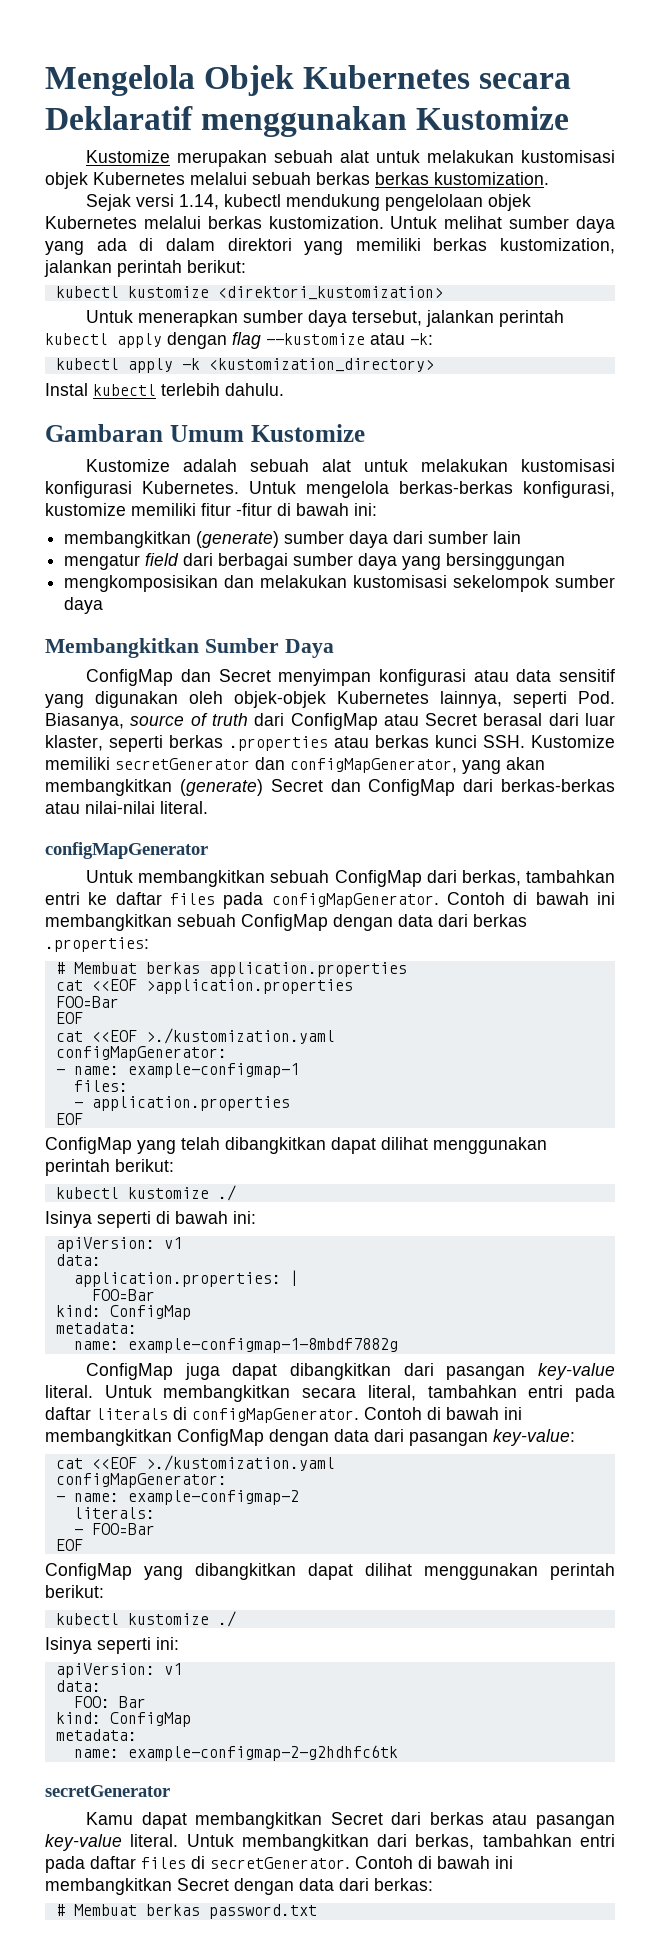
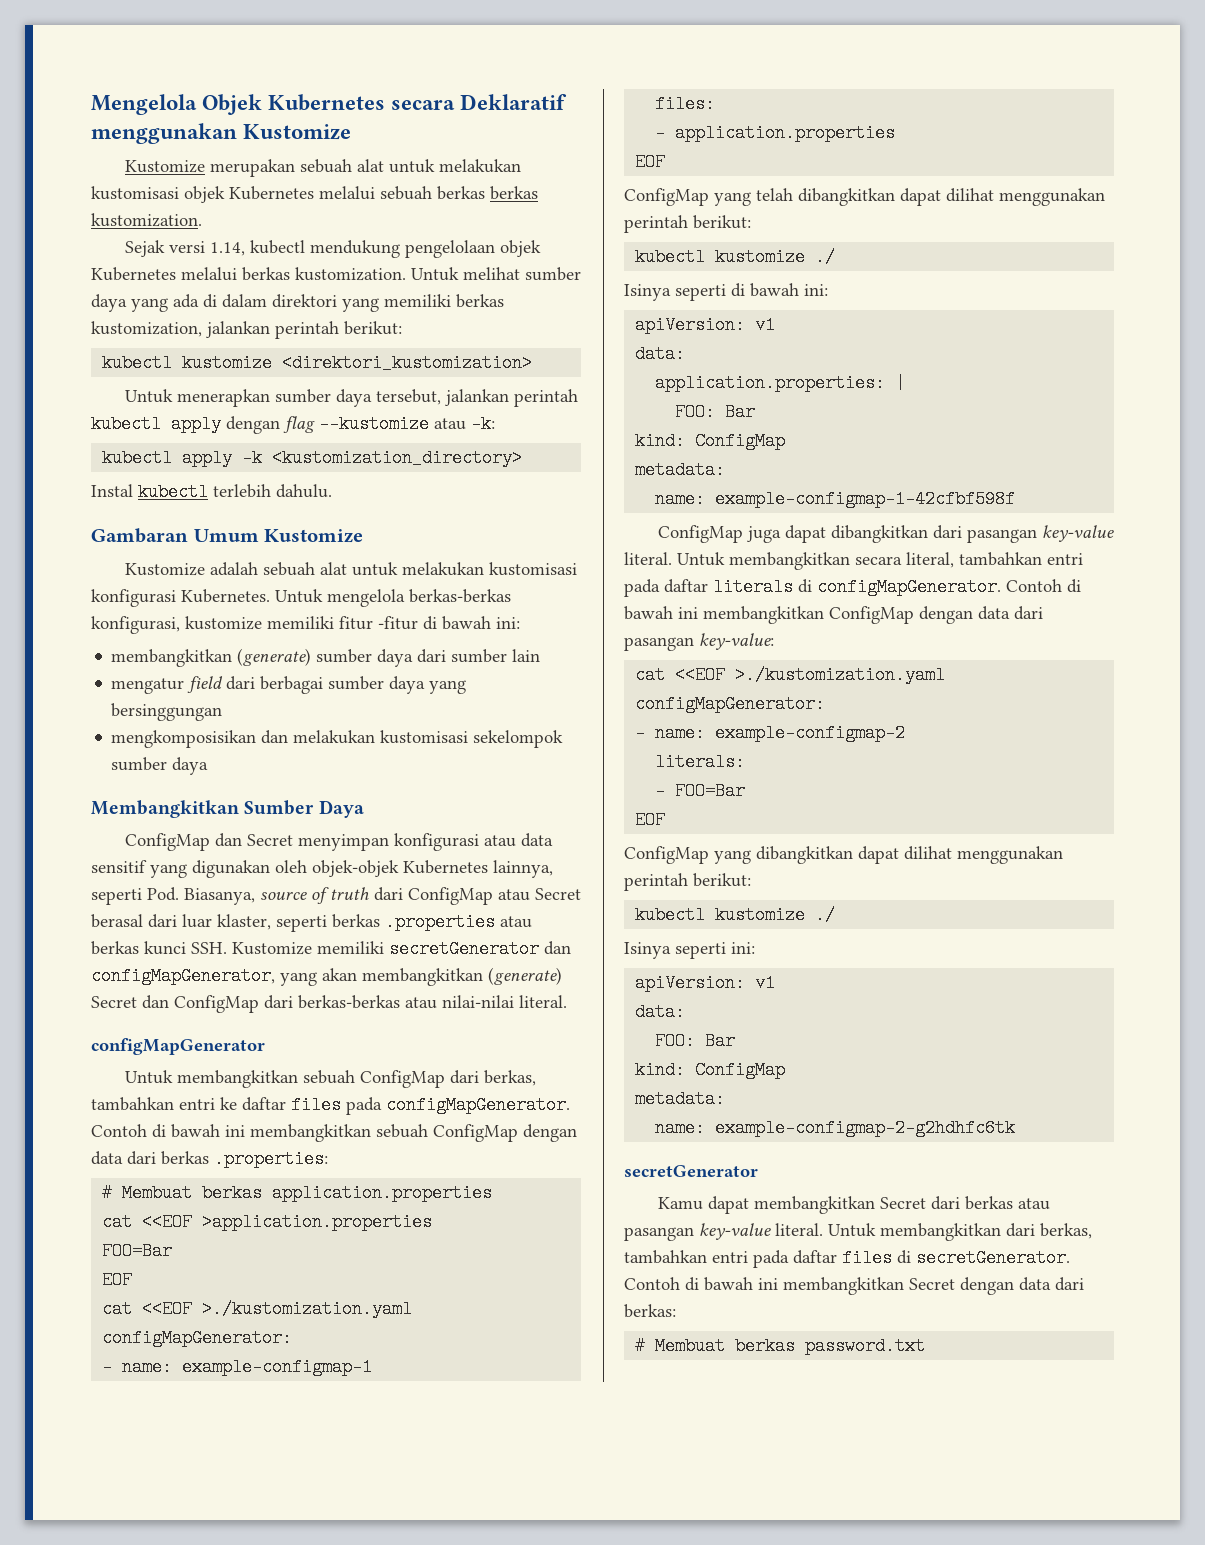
[91,1289,155,1301] [55,1305,191,1320] [55,1322,137,1334] [73,1338,398,1353] FOO=Bar // kind: ConfigMap // metadata: // name: example-configmap-1-8mbdf7882g -> [675,403,756,421] [635,432,786,450] [635,461,726,479] [655,490,1016,508] FOO: Bar // kind: ConfigMap // metadata: // name: example-configmap-1-42cfbf598f

